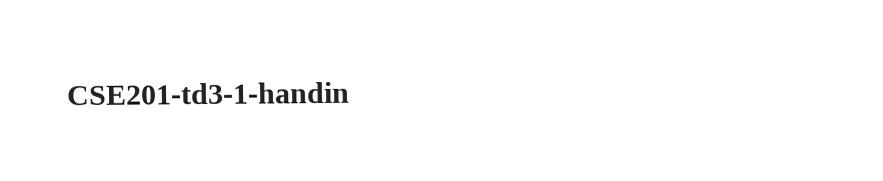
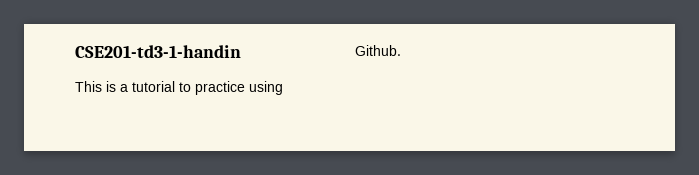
(350, 93) none -> [75,81,283,95] [355,45,401,56] // This is a tutorial to practice using Github.

